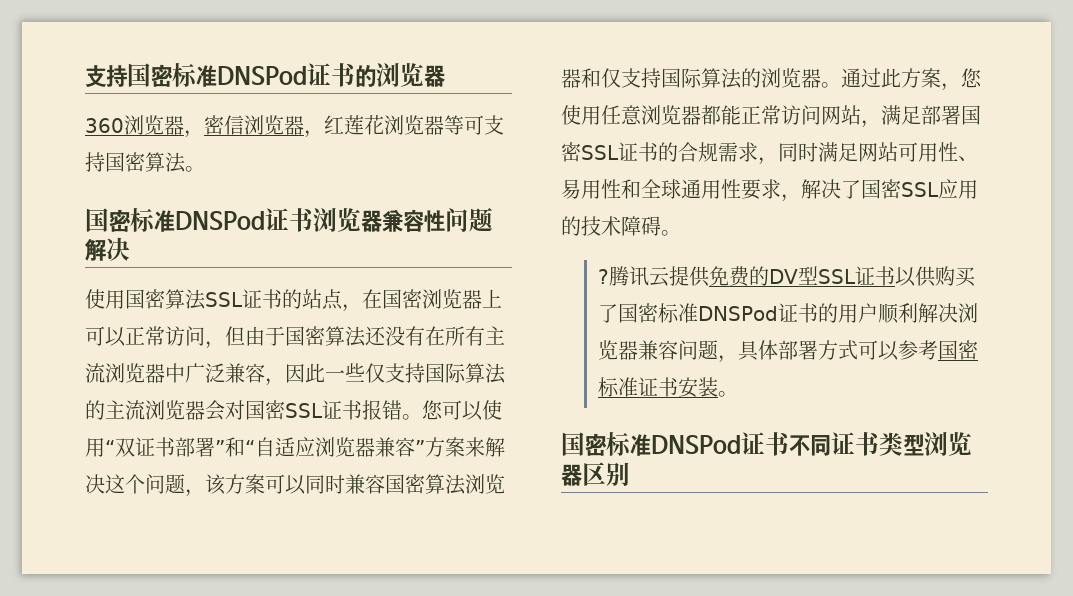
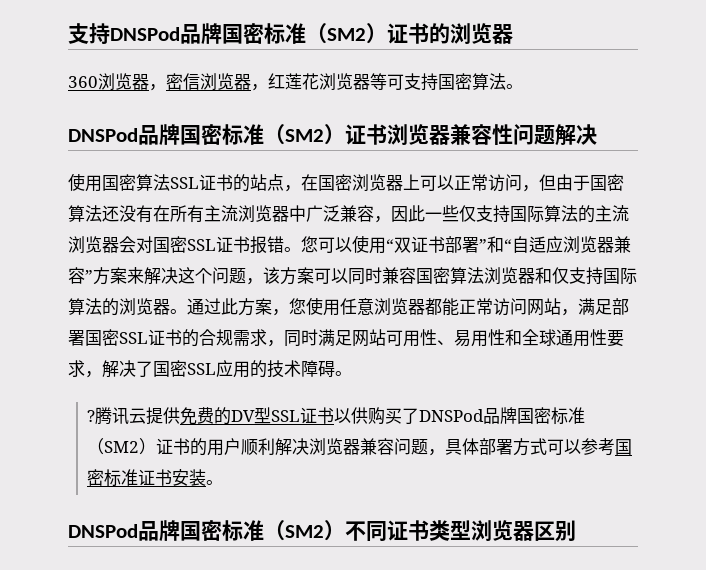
[85,63,307,88] 支持国密标准DNSPod -> [68,23,387,44] 支持DNSPod品牌国密标准（SM2）
[85,208,265,232] 国密标准DNSPod -> [68,124,345,145] DNSPod品牌国密标准（SM2）
[618,303,779,323] 国密标准DNSPod -> [419,407,586,425] [87,438,157,455] DNSPod品牌国密标准（SM2）
[561,432,789,456] 国密标准DNSPod证书 -> [68,520,345,541] DNSPod品牌国密标准（SM2）

